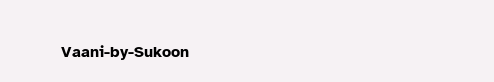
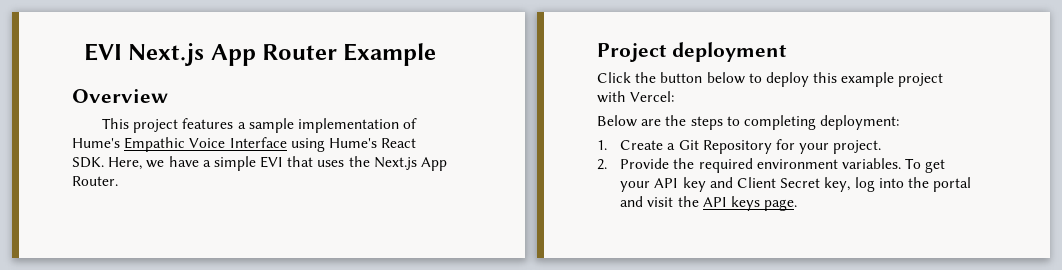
[61,45,189,60] Vaani-by-Sukoon -> [83,43,437,66] [72,89,168,103] [101,118,418,133] [72,137,417,152] [72,156,448,171] [72,176,118,186] [597,42,787,62] [597,72,944,87] [597,91,675,103] [597,115,900,130] [597,139,882,154] [597,158,946,173] [620,177,972,192] [620,196,798,211] EVI Next.js App Router Example // Overview // This project features a sample implementation of Hume's Empathic Voice Interface using Hume's React SDK. Here, we have a simple EVI that uses the Next.js App Router. // Project deployment // Click the button below to deploy this example project with Vercel: // Below are the steps to completing deployment: // 1. Create a Git Repository for your project. // 2. Provide the required environment variables. To get your API key and Client Secret key, log into the portal and visit the API keys page.

